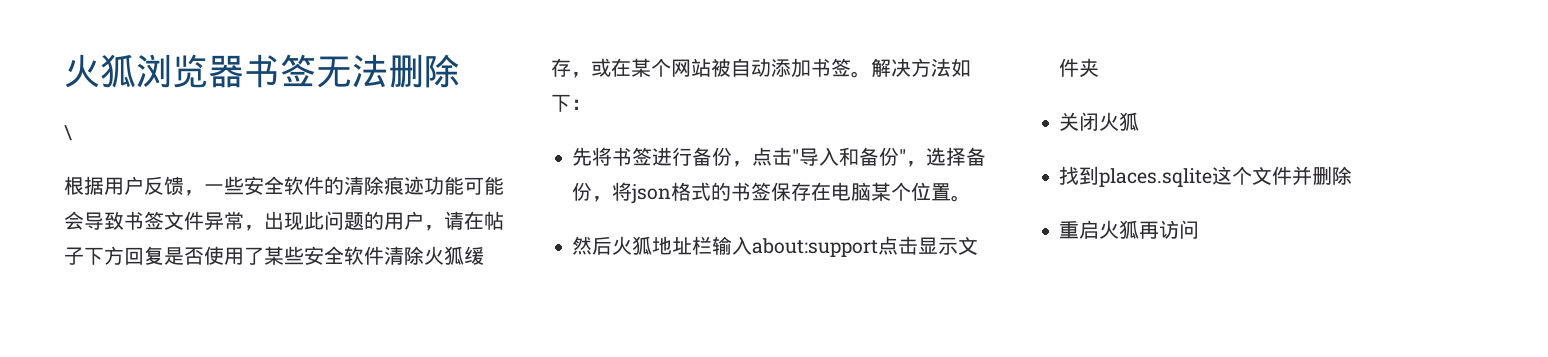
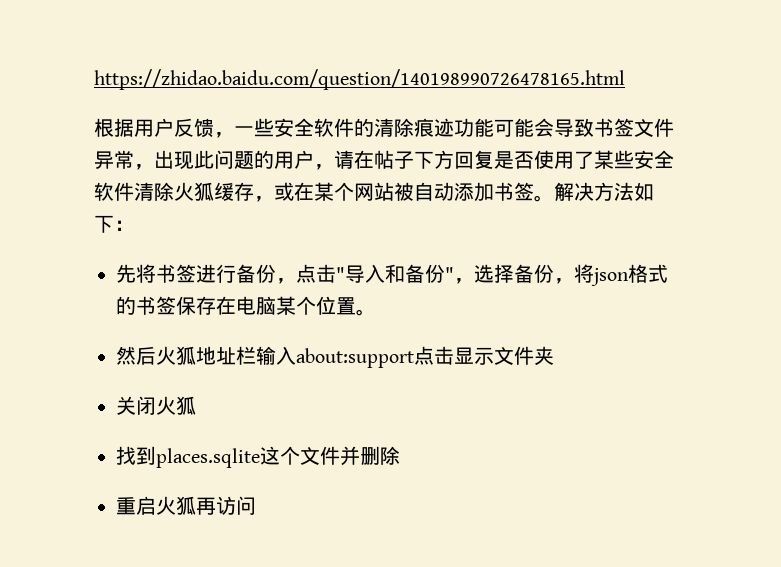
[64,54,460,88] [64,125,72,141] 火狐浏览器书签无法删除 // \ -> [94,69,625,90] https://zhidao.baidu.com/question/140198990726478165.html

